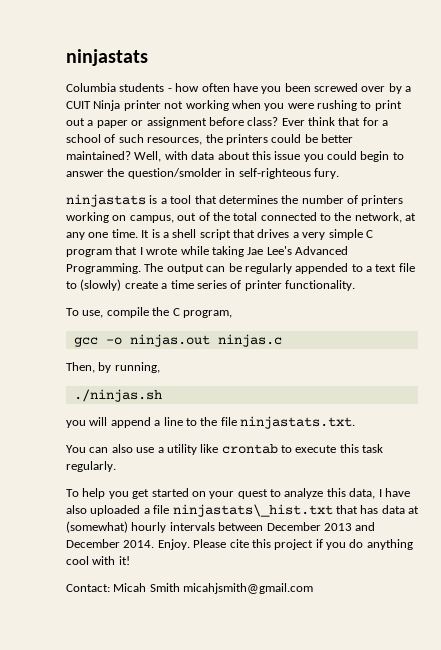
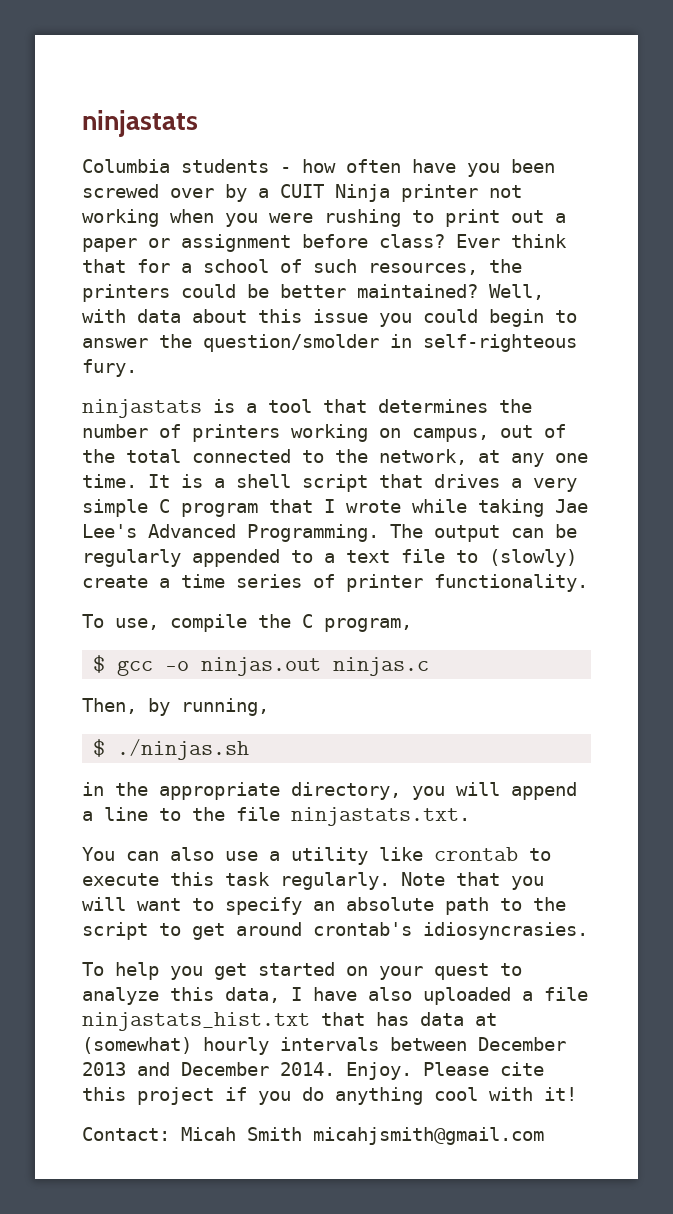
(232, 314) none -> [93,655,106,673] $
(160, 367) none -> [93,739,106,757] $
(162, 395) none -> [82,782,401,800] in the appropriate directory,
(116, 466) none -> [401,872,544,890] [82,897,566,915] [82,922,588,940] Note that you will want to specify an absolute path to the script to get around crontab's idiosyncrasies.
[172,504,333,517] ninjastats\_hist.txt -> [82,1012,310,1031] ninjastats_hist.txt

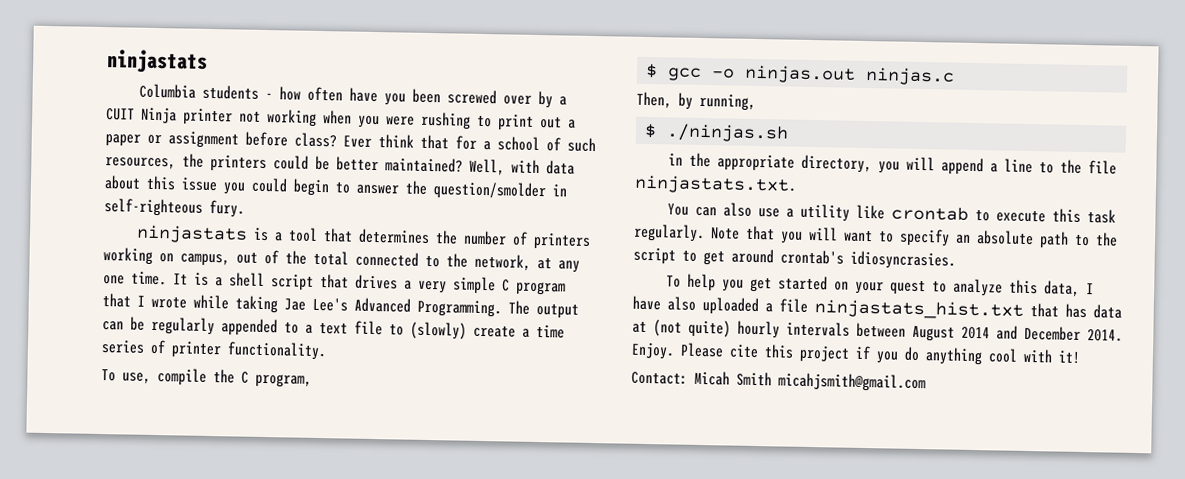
[82,1037,192,1054] (somewhat) -> [653,319,731,338] (not quite)
[478,1037,566,1051] [82,1062,126,1076] December 2013 -> [912,325,990,342] August 2014

